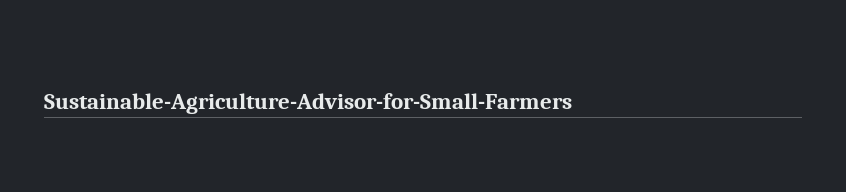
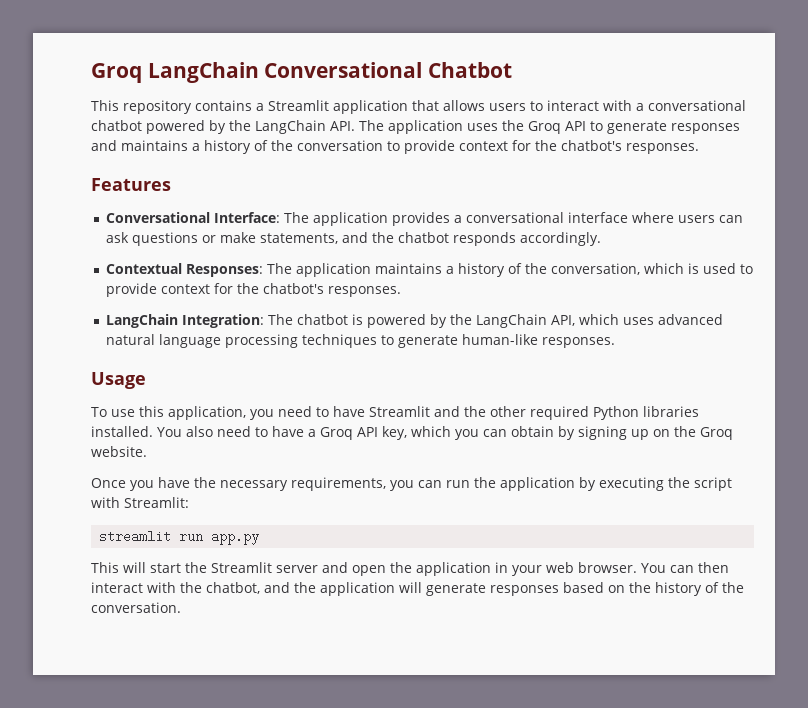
[44,93,572,114] Sustainable-Agriculture-Advisor-for-Small-Farmers -> [91,62,513,83] [91,100,746,114] [91,120,740,134] [91,140,699,154] [91,178,171,191] [105,212,743,226] [105,232,601,246] [105,263,753,277] [105,283,401,297] [105,314,723,328] [105,334,615,348] [91,372,146,389] [91,406,699,420] [91,426,733,440] [91,446,147,457] [91,477,732,491] [91,497,189,508] [99,530,260,545] [91,562,729,576] [91,582,744,596] [91,602,181,613] Groq LangChain Conversational Chatbot // This repository contains a Streamlit application that allows users to interact with a conversational chatbot powered by the LangChain API. The application uses the Groq API to generate responses and maintains a history of the conversation to provide context for the chatbot's responses. // Features // Conversational Interface: The application provides a conversational interface where users can ask questions or make statements, and the chatbot responds accordingly. // Contextual Responses: The application maintains a history of the conversation, which is used to provide context for the chatbot's responses. // LangChain Integration: The chatbot is powered by the LangChain API, which uses advanced natural language processing techniques to generate human-like responses. // Usage // To use this application, you need to have Streamlit and the other required Python libraries installed. You also need to have a Groq API key, which you can obtain by signing up on the Groq website. // Once you have the necessary requirements, you can run the application by executing the script with Streamlit: // streamlit run app.py // This will start the Streamlit server and open the application in your web browser. You can then interact with the chatbot, and the application will generate responses based on the history of the conversation.

